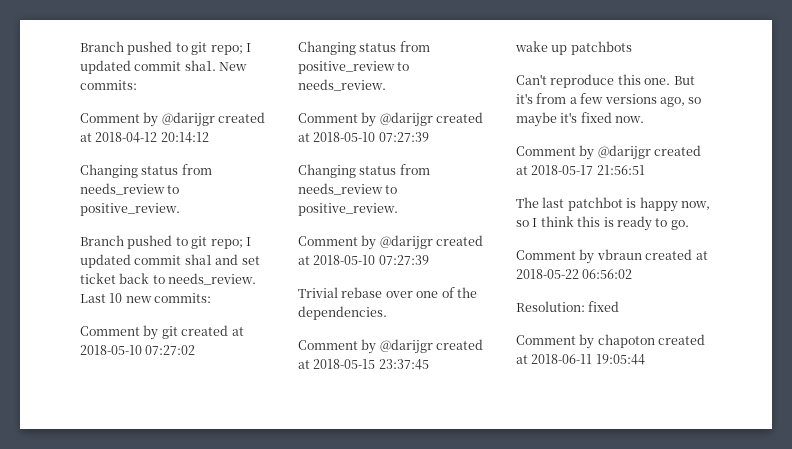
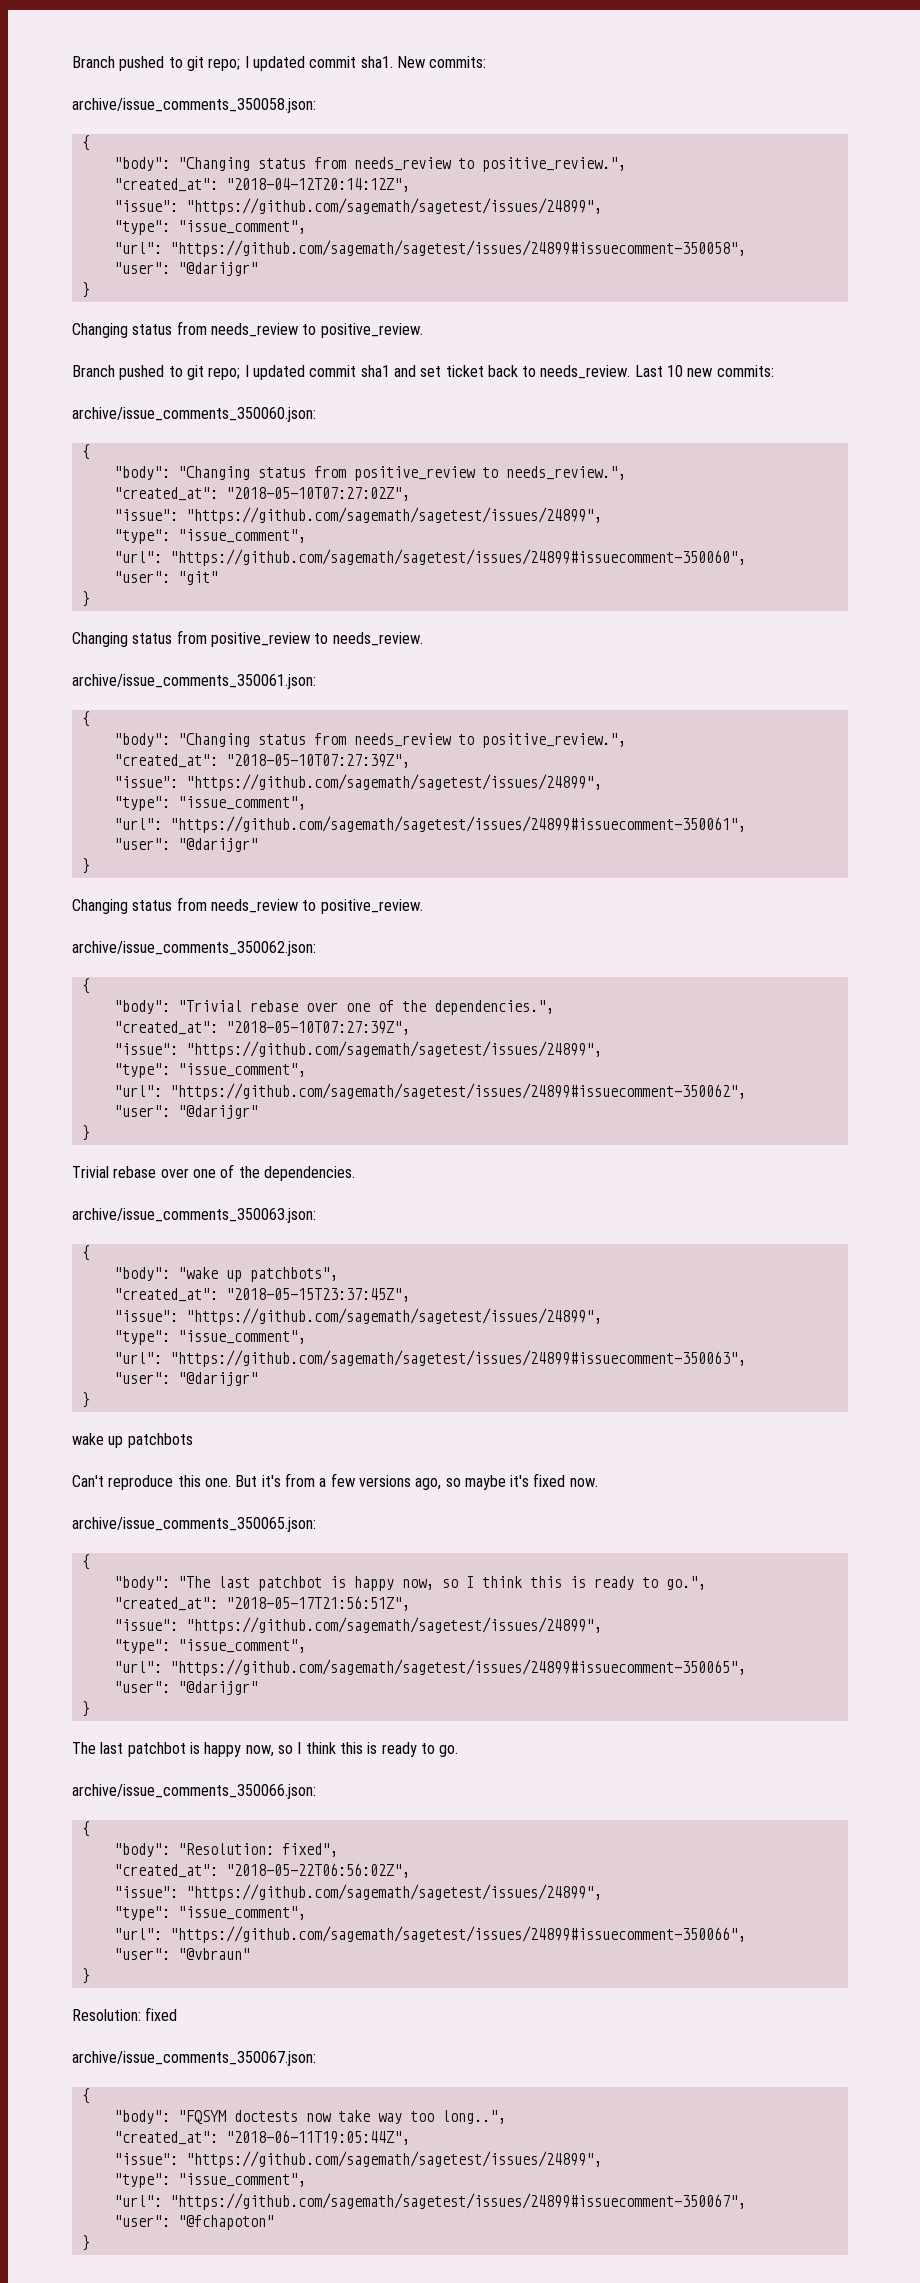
[80,112,266,127] [80,132,209,143] Comment by @darijgr created at 2018-04-12 20:14:12 -> [72,98,316,113] [81,135,90,151] [113,157,626,172] [113,178,410,192] [113,198,602,215] [113,220,306,235] [113,240,746,257] [113,262,258,276] [81,282,90,298] archive/issue_comments_350058.json: // { // "body": "Changing status from needs_review to positive_review.", // "created_at": "2018-04-12T20:14:12Z", // "issue": "https://github.com/sagemath/sagetest/issues/24899", // "type": "issue_comment", // "url": "https://github.com/sagemath/sagetest/issues/24899#issuecomment-350058", // "user": "@darijgr" // }
[80,325,244,340] [80,345,196,355] Comment by git created at 2018-05-10 07:27:02 -> [72,407,316,422] [81,444,90,460] [113,466,626,481] [113,487,410,501] [113,507,602,524] [113,529,306,544] [113,549,746,566] [113,571,218,585] [81,591,90,607] archive/issue_comments_350060.json: // { // "body": "Changing status from positive_review to needs_review.", // "created_at": "2018-05-10T07:27:02Z", // "issue": "https://github.com/sagemath/sagetest/issues/24899", // "type": "issue_comment", // "url": "https://github.com/sagemath/sagetest/issues/24899#issuecomment-350060", // "user": "git" // }
[298,112,484,127] [298,132,429,142] [298,164,430,178] [298,183,398,195] [298,203,398,216] [298,235,484,250] [298,255,429,265] Comment by @darijgr created at 2018-05-10 07:27:39 // Changing status from needs_review to positive_review. // Comment by @darijgr created at 2018-05-10 07:27:39 -> [72,674,316,689] [81,711,90,727] [113,733,626,748] [113,754,410,768] [113,774,602,791] [113,796,306,811] [113,816,746,833] [113,838,258,852] [81,858,90,874] [72,897,423,914] [72,941,316,956] [81,978,90,994] [113,1000,554,1015] [113,1021,410,1035] [113,1041,602,1058] [113,1063,306,1078] [113,1083,746,1100] [113,1105,258,1119] [81,1125,90,1141] archive/issue_comments_350061.json: // { // "body": "Changing status from needs_review to positive_review.", // "created_at": "2018-05-10T07:27:39Z", // "issue": "https://github.com/sagemath/sagetest/issues/24899", // "type": "issue_comment", // "url": "https://github.com/sagemath/sagetest/issues/24899#issuecomment-350061", // "user": "@darijgr" // } // Changing status from needs_review to positive_review. // archive/issue_comments_350062.json: // { // "body": "Trivial rebase over one of the dependencies.", // "created_at": "2018-05-10T07:27:39Z", // "issue": "https://github.com/sagemath/sagetest/issues/24899", // "type": "issue_comment", // "url": "https://github.com/sagemath/sagetest/issues/24899#issuecomment-350062", // "user": "@darijgr" // }
[298,339,484,354] [298,359,429,370] Comment by @darijgr created at 2018-05-15 23:37:45 -> [72,1208,316,1223] [81,1245,90,1261] [113,1267,338,1282] [113,1288,410,1302] [113,1308,602,1325] [113,1330,306,1345] [113,1350,746,1367] [113,1372,258,1386] [81,1392,90,1408] archive/issue_comments_350063.json: // { // "body": "wake up patchbots", // "created_at": "2018-05-15T23:37:45Z", // "issue": "https://github.com/sagemath/sagetest/issues/24899", // "type": "issue_comment", // "url": "https://github.com/sagemath/sagetest/issues/24899#issuecomment-350063", // "user": "@darijgr" // }
[516,145,702,160] [516,165,645,175] Comment by @darijgr created at 2018-05-17 21:56:51 -> [72,1517,316,1532] [81,1554,90,1570] [113,1576,706,1591] [113,1596,410,1611] [113,1617,602,1634] [113,1639,306,1654] [113,1659,746,1676] [113,1681,258,1695] [81,1701,90,1717] archive/issue_comments_350065.json: // { // "body": "The last patchbot is happy now, so I think this is ready to go.", // "created_at": "2018-05-17T21:56:51Z", // "issue": "https://github.com/sagemath/sagetest/issues/24899", // "type": "issue_comment", // "url": "https://github.com/sagemath/sagetest/issues/24899#issuecomment-350065", // "user": "@darijgr" // }
[516,249,708,264] [516,269,633,279] [516,301,620,312] [516,334,706,349] [516,354,645,365] Comment by vbraun created at 2018-05-22 06:56:02 // Resolution: fixed // Comment by chapoton created at 2018-06-11 19:05:44 -> [72,1784,316,1799] [81,1821,90,1837] [113,1843,338,1857] [113,1863,410,1878] [113,1884,602,1901] [113,1906,306,1921] [113,1926,746,1943] [113,1948,250,1960] [81,1968,90,1984] [72,2007,178,2021] [72,2051,316,2066] [81,2088,90,2104] [113,2110,506,2124] [113,2130,410,2145] [113,2151,602,2168] [113,2173,306,2188] [113,2193,746,2210] [113,2215,274,2230] [81,2235,90,2251] archive/issue_comments_350066.json: // { // "body": "Resolution: fixed", // "created_at": "2018-05-22T06:56:02Z", // "issue": "https://github.com/sagemath/sagetest/issues/24899", // "type": "issue_comment", // "url": "https://github.com/sagemath/sagetest/issues/24899#issuecomment-350066", // "user": "@vbraun" // } // Resolution: fixed // archive/issue_comments_350067.json: // { // "body": "FQSYM doctests now take way too long..", // "created_at": "2018-06-11T19:05:44Z", // "issue": "https://github.com/sagemath/sagetest/issues/24899", // "type": "issue_comment", // "url": "https://github.com/sagemath/sagetest/issues/24899#issuecomment-350067", // "user": "@fchapoton" // }

